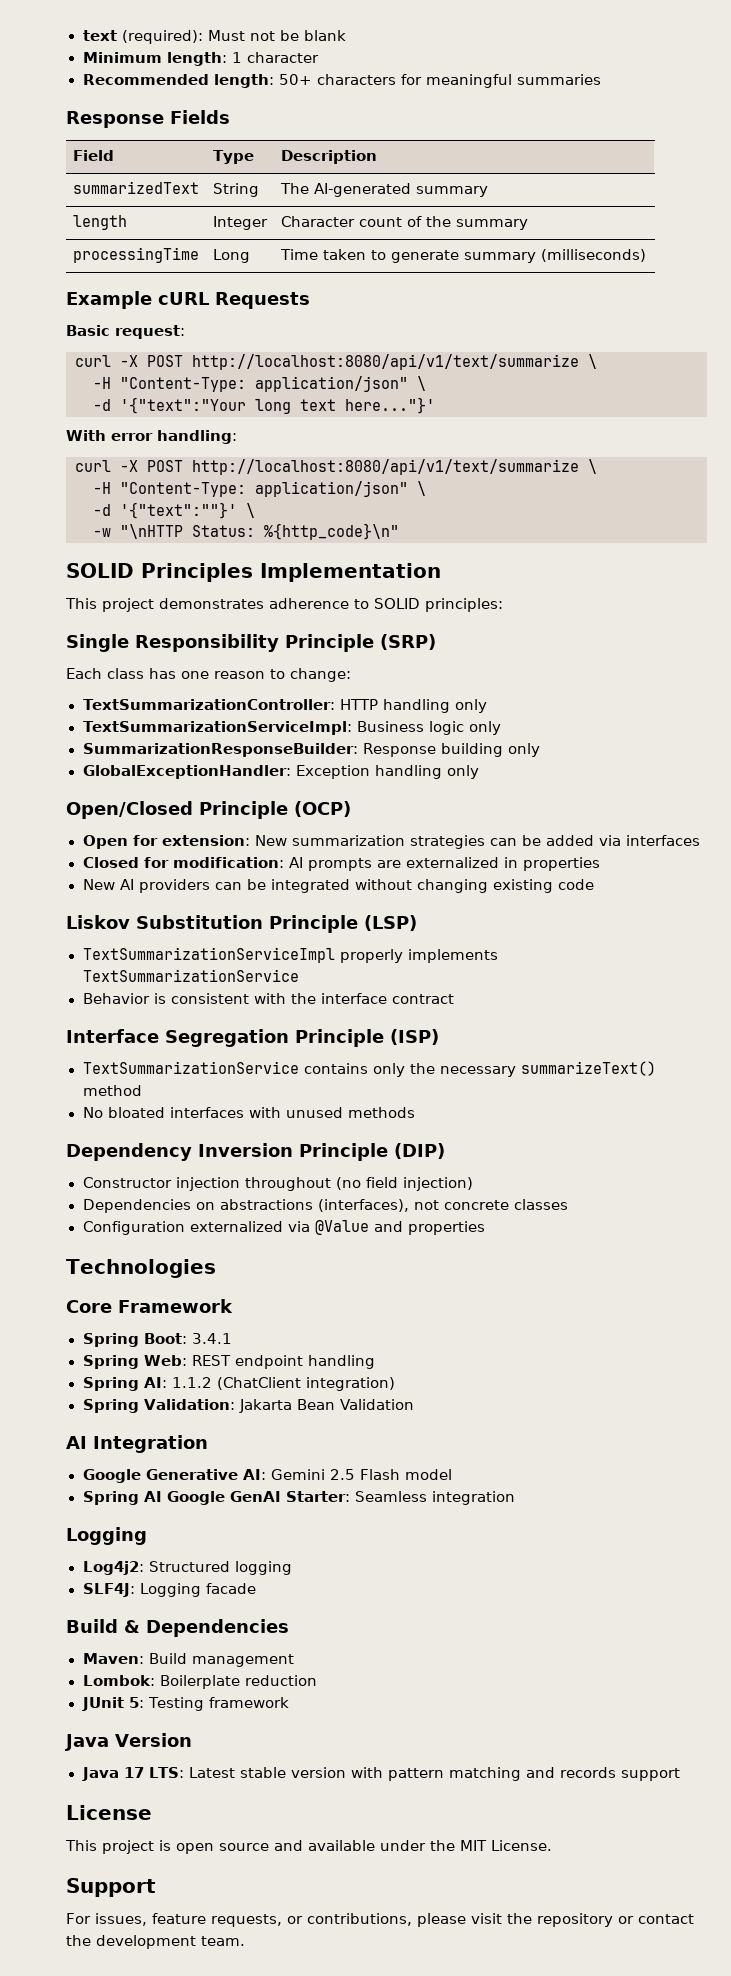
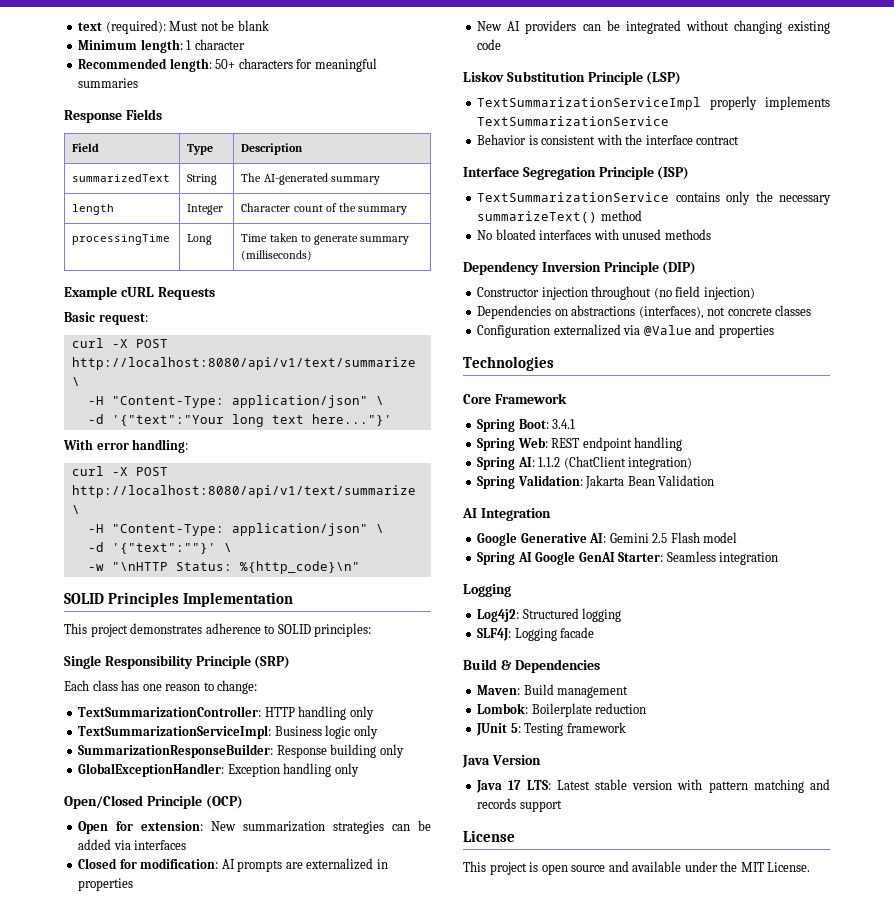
[66,1878,156,1897] [66,1913,694,1927] [66,1935,245,1949] // Support // For issues, feature requests, or contributions, please visit the repository or contact the development team. -> (811, 867) none

